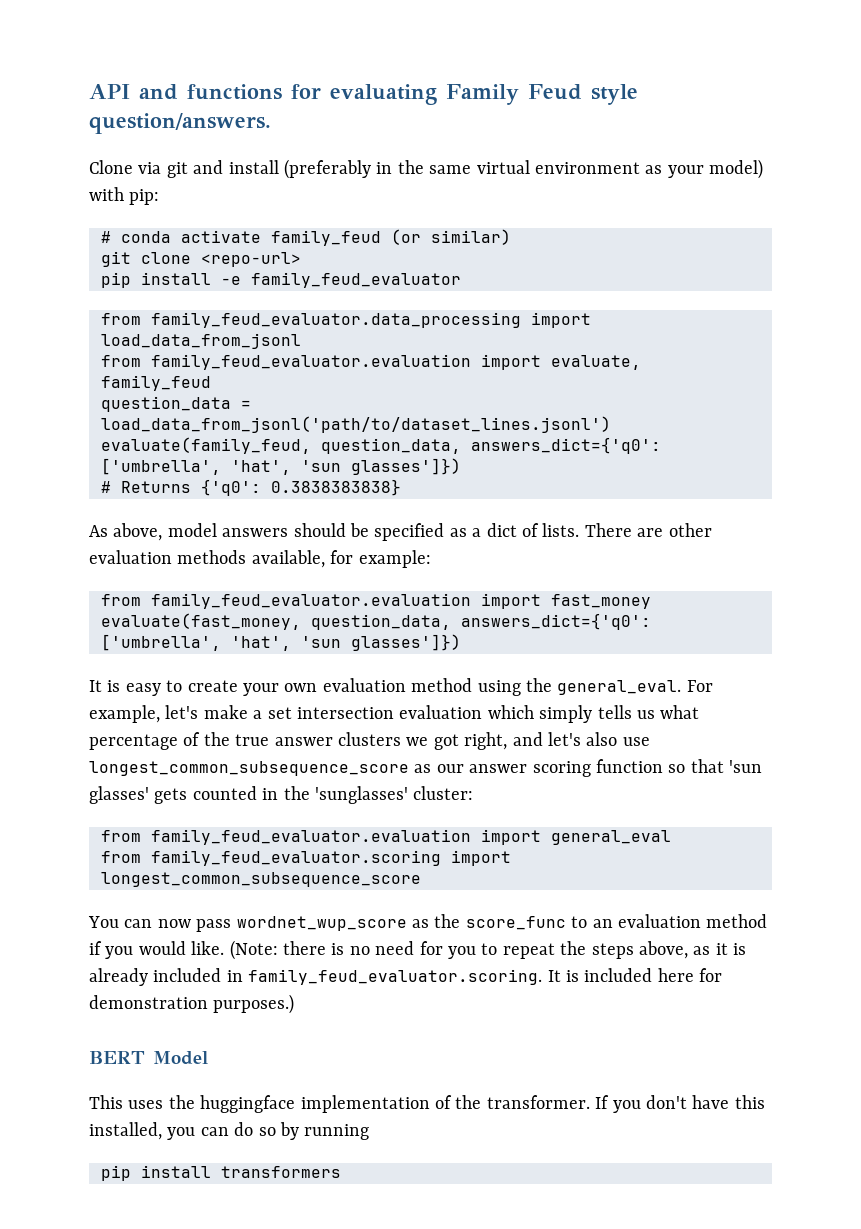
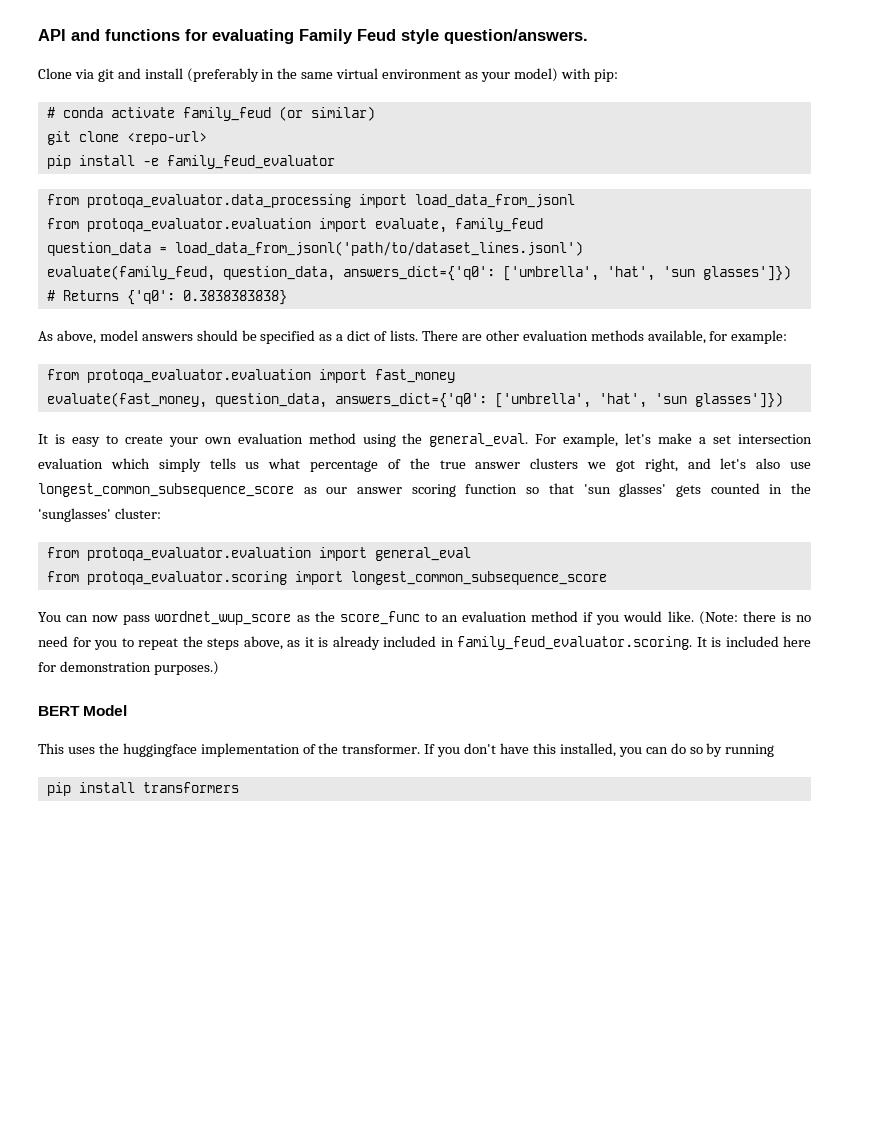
[151,312,521,328] family_feud_evaluator.data_processing -> [86,194,351,208] protoqa_evaluator.data_processing
[151,354,471,370] family_feud_evaluator.evaluation -> [86,218,311,232] protoqa_evaluator.evaluation
[151,593,471,609] family_feud_evaluator.evaluation -> [86,369,311,383] protoqa_evaluator.evaluation
[151,829,471,845] family_feud_evaluator.evaluation -> [86,547,311,561] protoqa_evaluator.evaluation
[151,850,441,866] family_feud_evaluator.scoring -> [86,571,287,585] protoqa_evaluator.scoring

